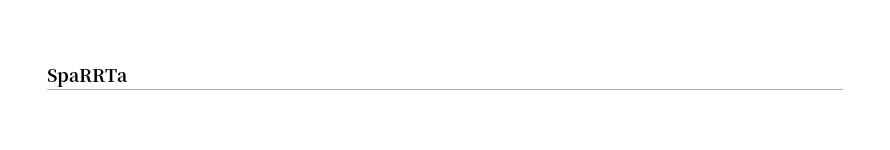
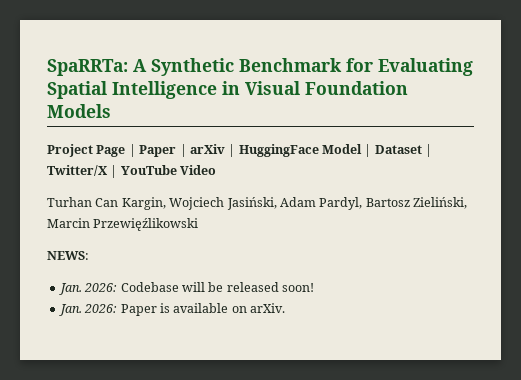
[47,69,128,87] SpaRRTa -> [47,58,473,76] [47,81,408,99] [47,104,111,118] [47,144,433,157] [47,165,217,178] [47,197,467,210] [47,218,199,231] [47,251,89,260] [58,282,314,295] [58,303,285,316] SpaRRTa: A Synthetic Benchmark for Evaluating Spatial Intelligence in Visual Foundation Models // Project Page | Paper | arXiv | HuggingFace Model | Dataset | Twitter/X | YouTube Video // Turhan Can Kargin, Wojciech Jasiński, Adam Pardyl, Bartosz Zieliński, Marcin Przewięźlikowski // NEWS: // Jan. 2026: Codebase will be released soon! // Jan. 2026: Paper is available on arXiv.

